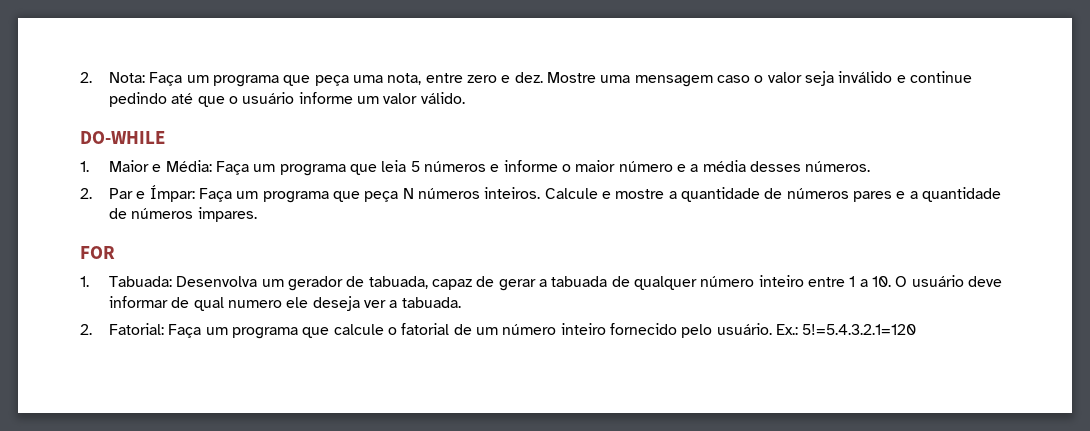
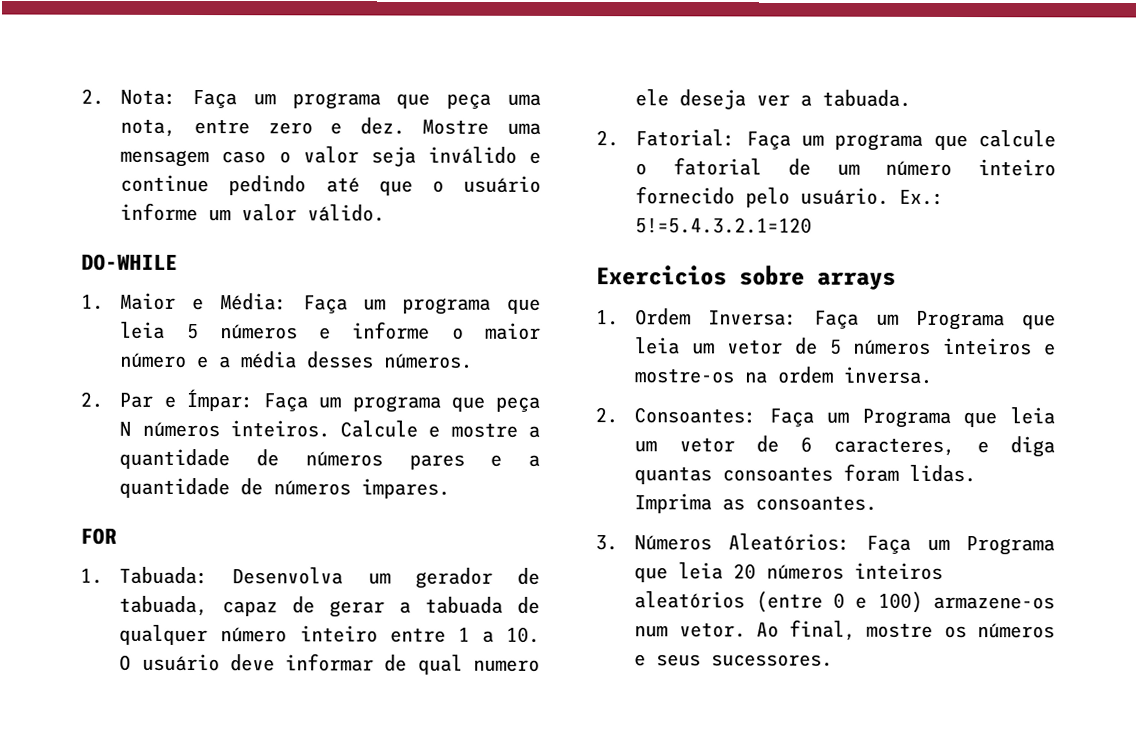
(917, 329) none -> [596,265,896,290] [596,308,1056,331] [635,337,1056,356] [634,366,934,384] [595,407,1055,429] [634,435,1055,458] [634,463,977,485] [634,493,878,514] [595,533,1055,556] [634,562,944,583] [634,590,1055,613] [634,619,1055,641] [634,654,834,667] // Exercicios sobre arrays // 1. Ordem Inversa: Faça um Programa que leia um vetor de 5 números inteiros e mostre-os na ordem inversa. // 2. Consoantes: Faça um Programa que leia um vetor de 6 caracteres, e diga quantas consoantes foram lidas. Imprima as consoantes. // 3. Números Aleatórios: Faça um Programa que leia 20 números inteiros aleatórios (entre 0 e 100) armazene-os num vetor. Ao final, mostre os números e seus sucessores.

